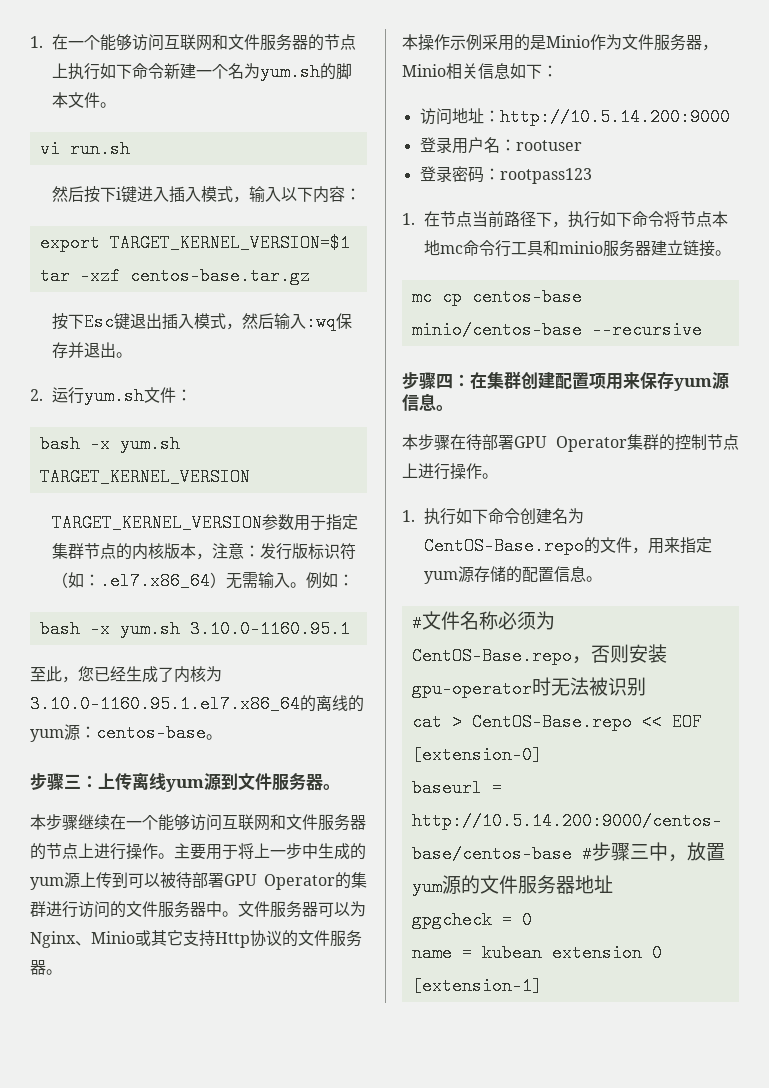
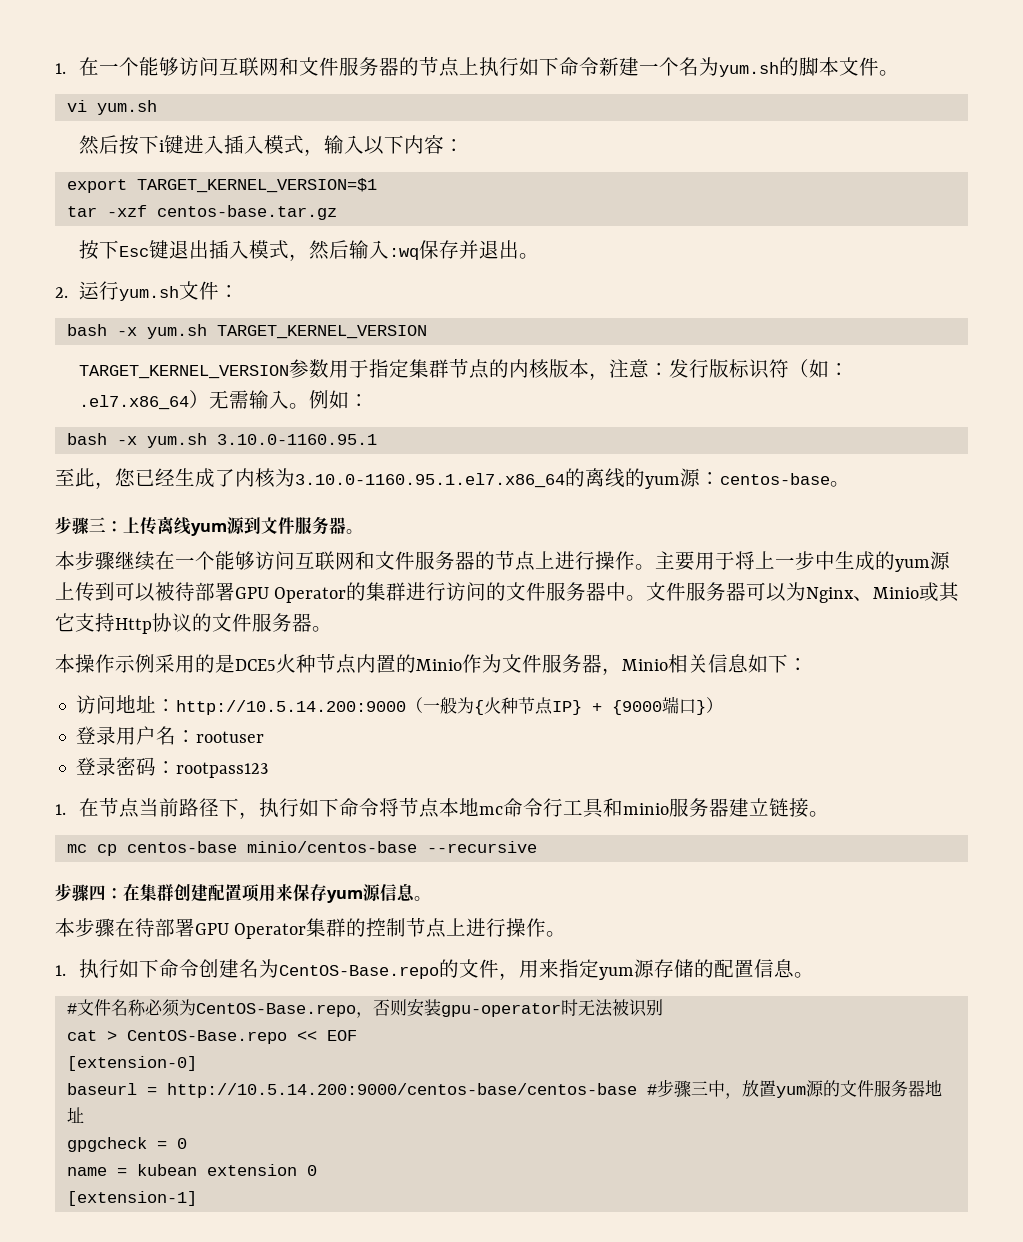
[69,140,130,158] run.sh -> [96,100,157,115] yum.sh
(546, 42) none -> [235,653,416,674] DCE5火种节点内置的
(730, 117) none -> [406,696,724,715] （一般为{火种节点IP} + {9000端口}）

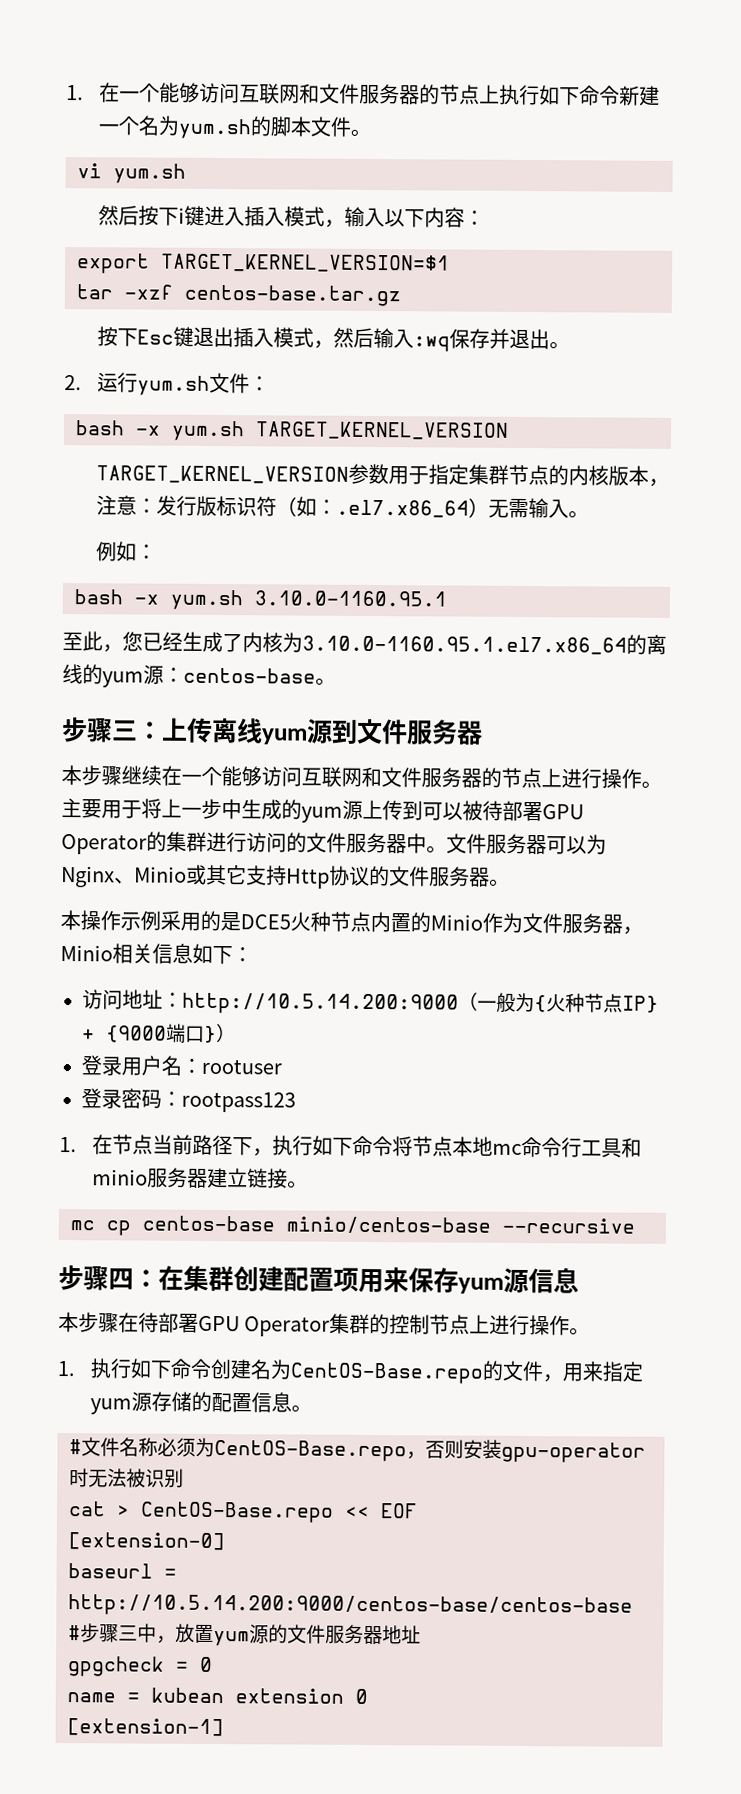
(309, 406) none -> (590, 514) //
[346,529,363,534] 。 -> (483, 732) none
[414,896,431,901] 。 -> (579, 1280) none

